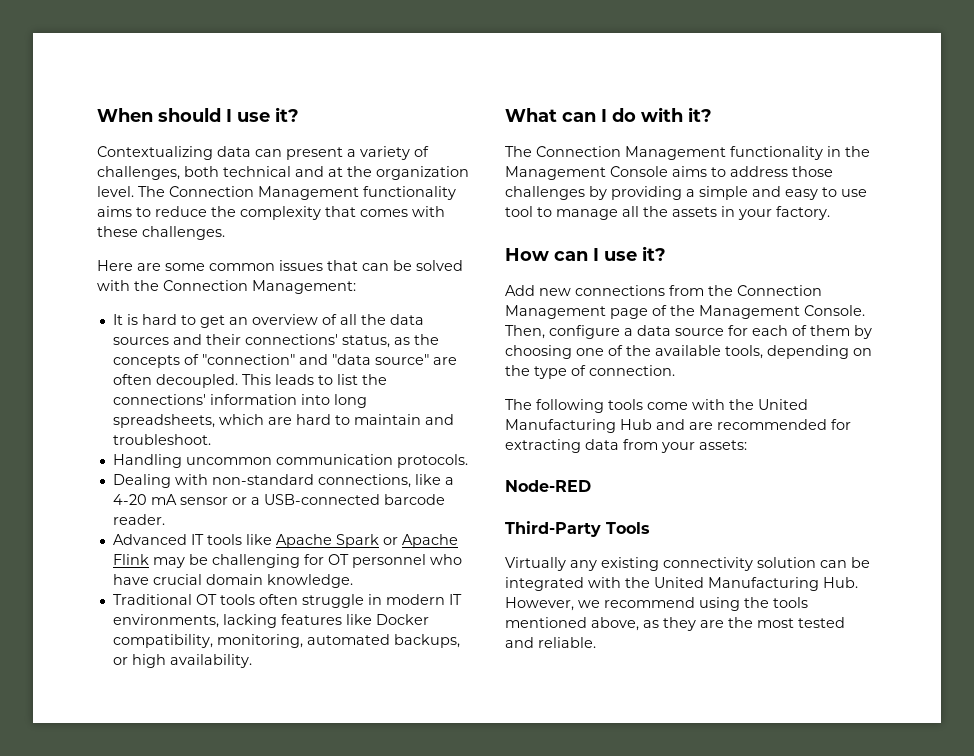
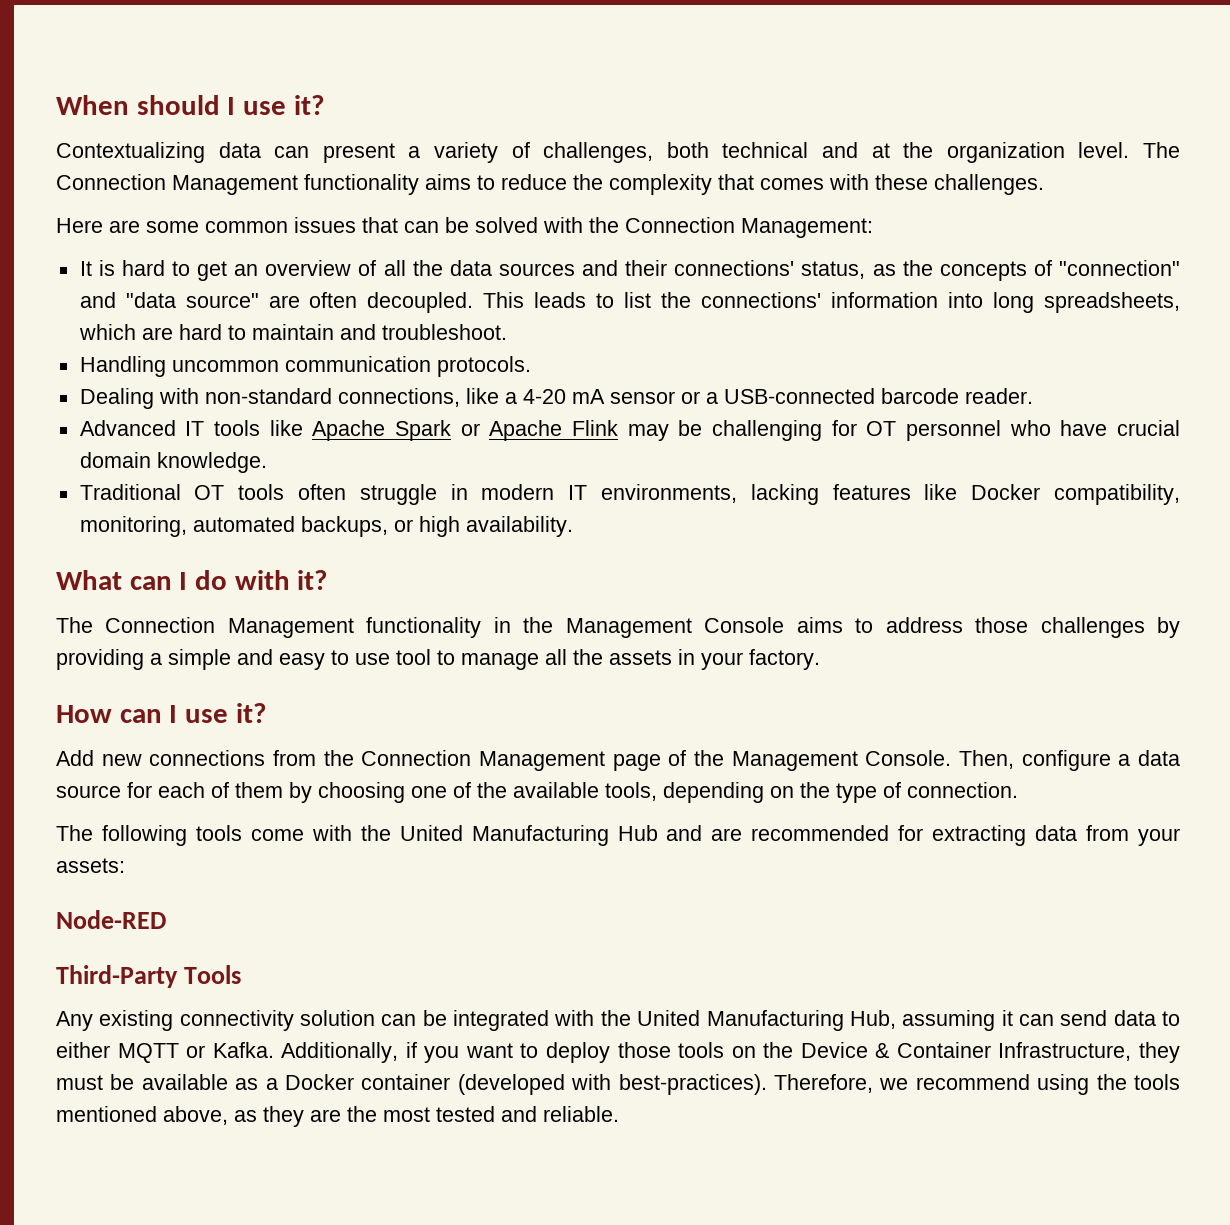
[505,557,597,571] Virtually any -> [56,1011,93,1031] Any
[823,577,858,588] [505,597,574,611] Hub. However, -> [849,1010,1180,1031] [56,1042,1180,1063] [56,1074,873,1095] Hub, assuming it can send data to either MQTT or Kafka. Additionally, if you want to deploy those tools on the Device & Container Infrastructure, they must be available as a Docker container (developed with best-practices). Therefore,

